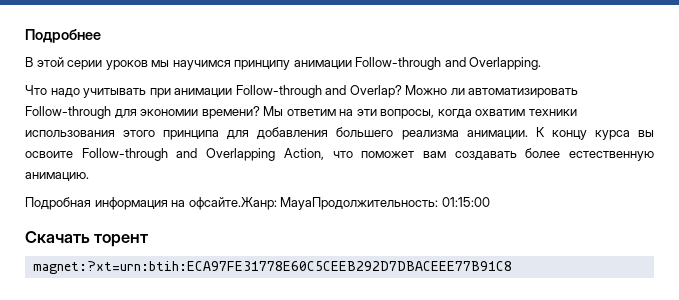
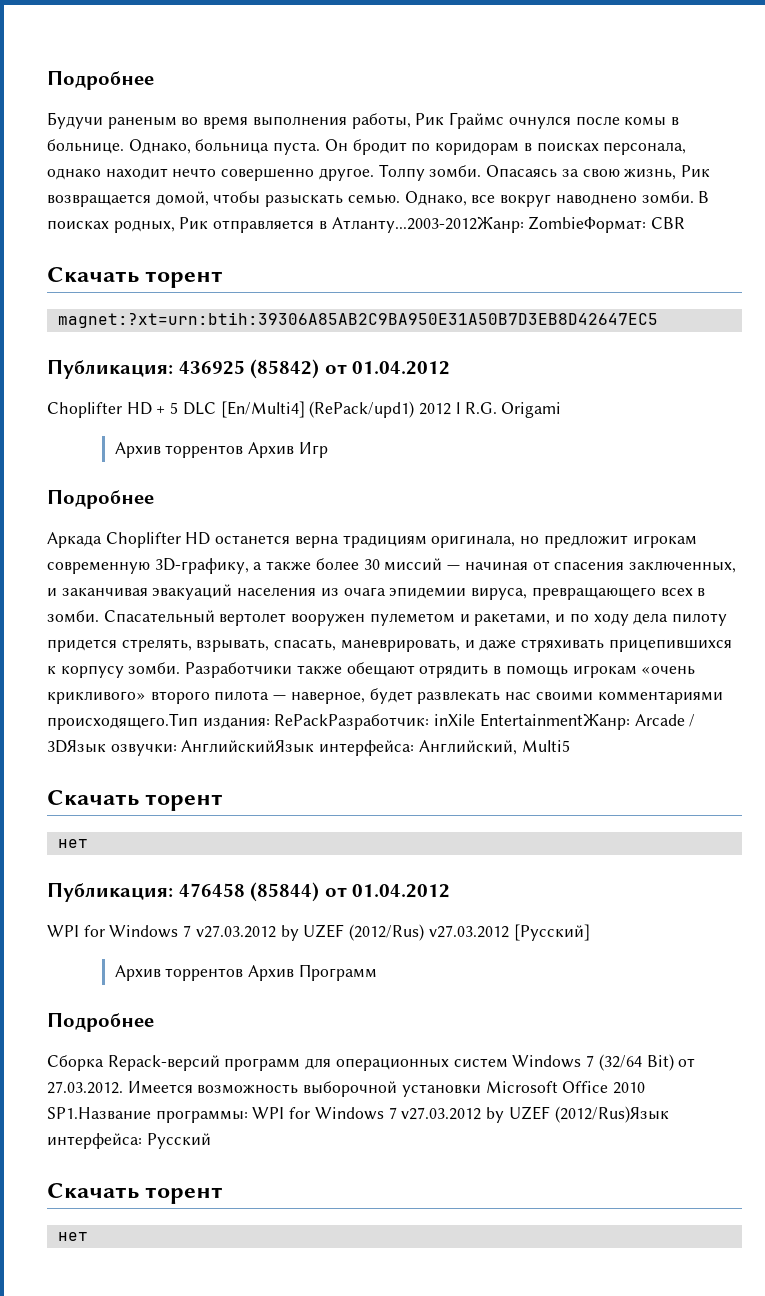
[25,29,101,43] [25,57,542,70] [25,85,579,98] [25,106,577,119] [25,127,654,140] [25,148,654,161] [25,172,89,182] [25,197,490,210] [25,231,149,247] [32,261,512,274] Подробнее // В этой серии уроков мы научимся принципу анимации Follow-through and Overlapping. // Что надо учитывать при анимации Follow-through and Overlap? Можно ли автоматизировать Follow-through для экономии времени? Мы ответим на эти вопросы, когда охватим техники использования этого принципа для добавления большего реализма анимации. К концу курса вы освоите Follow-through and Overlapping Action, что поможет вам создавать более естественную анимацию. // Подробная информация на офсайте.Жанр: MayaПродолжительность: 01:15:00 // Скачать торент // magnet:?xt=urn:btih:ECA97FE31778E60C5CEEB292D7DBACEEE77B91C8 -> [47,70,154,90] [47,112,679,129] [47,139,687,155] [47,164,710,181] [47,191,710,207] [47,216,686,233] [47,267,224,288] [57,312,658,328] [47,359,451,379] [47,401,562,418] [114,442,328,458] [47,489,154,509] [47,532,697,548] [47,558,736,574] [47,584,706,600] [47,610,727,626] [47,639,732,652] [47,662,696,678] [47,688,723,704] [47,713,696,730] [47,740,570,756] [47,790,224,811] [57,839,88,848] [47,882,451,902] [47,924,590,941] [114,964,377,981] [47,1012,154,1032] [47,1054,696,1071] [47,1081,646,1097] [47,1106,669,1123] [47,1133,211,1149] [47,1183,224,1204] [57,1232,88,1241] Подробнее // Будучи раненым во время выполнения работы, Рик Граймс очнулся после комы в больнице. Однако, больница пуста. Он бродит по коридорам в поисках персонала, однако находит нечто совершенно другое. Толпу зомби. Опасаясь за свою жизнь, Рик возвращается домой, чтобы разыскать семью. Однако, все вокруг наводнено зомби. В поисках родных, Рик отправляется в Атланту...2003-2012Жанр: ZombieФормат: CBR // Скачать торент // magnet:?xt=urn:btih:39306A85AB2C9BA950E31A50B7D3EB8D42647EC5 // Публикация: 436925 (85842) от 01.04.2012 // Choplifter HD + 5 DLC [En/Multi4] (RePack/upd1) 2012 l R.G. Origami // Архив торрентов Архив Игр // Подробнее // Аркада Choplifter HD останется верна традициям оригинала, но предложит игрокам современную 3D-графику, а также более 30 миссий — начиная от спасения заключенных, и заканчивая эвакуаций населения из очага эпидемии вируса, превращающего всех в зомби. Спасательный вертолет вооружен пулеметом и ракетами, и по ходу дела пилоту придется стрелять, взрывать, спасать, маневрировать, и даже стряхивать прицепившихся к корпусу зомби. Разработчики также обещают отрядить в помощь игрокам «очень крикливого» второго пилота — наверное, будет развлекать нас своими комментариями происходящего.Тип издания: RePackРазработчик: inXile EntertainmentЖанр: Arcade / 3DЯзык озвучки: АнглийскийЯзык интерфейса: Английский, Multi5 // Скачать торент // нет // Публикация: 476458 (85844) от 01.04.2012 // WPI for Windows 7 v27.03.2012 by UZEF (2012/Rus) v27.03.2012 [Русский] // Архив торрентов Архив Программ // Подробнее // Сборка Repack-версий программ для операционных систем Windows 7 (32/64 Bit) от 27.03.2012. Имеется возможность выборочной установки Microsoft Office 2010 SP1.Название программы: WPI for Windows 7 v27.03.2012 by UZEF (2012/Rus)Язык интерфейса: Русский // Скачать торент // нет

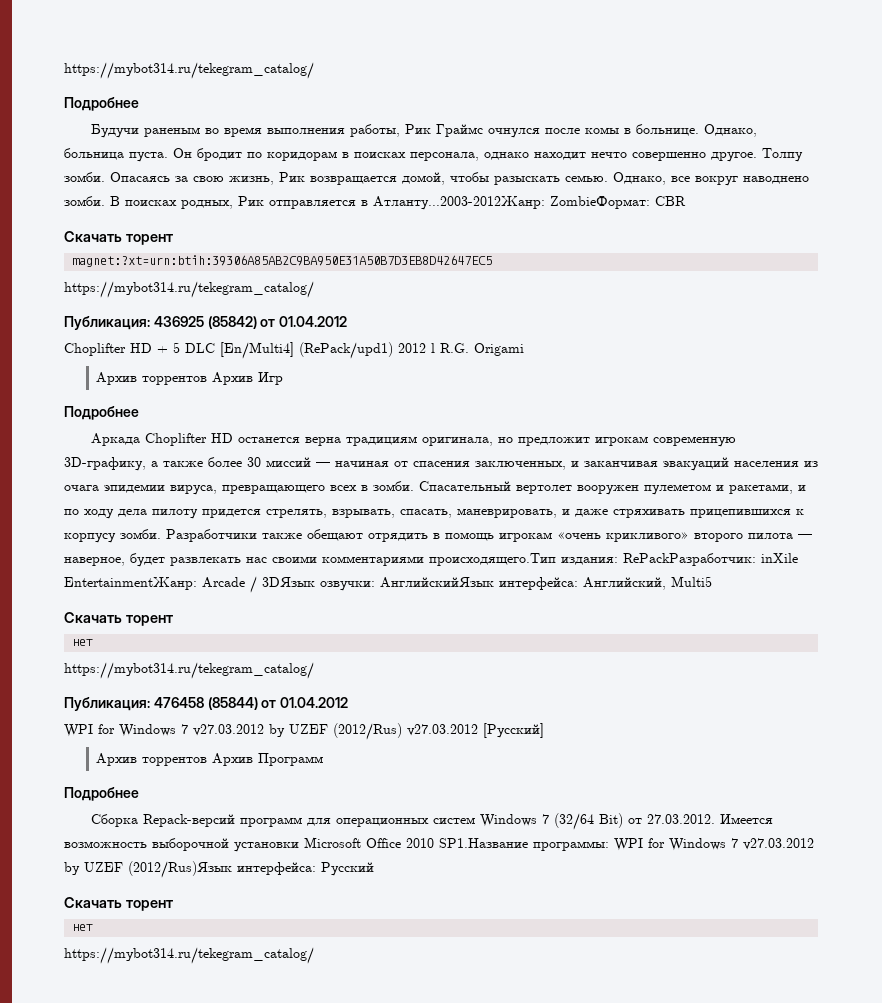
(47, 80) none -> [64,62,314,79] https://mybot314.ru/tekegram_catalog/ //
(658, 320) none -> [64,281,314,298] // https://mybot314.ru/tekegram_catalog/
(88, 843) none -> [64,662,314,679] // https://mybot314.ru/tekegram_catalog/
(88, 1236) none -> [64,947,314,964] // https://mybot314.ru/tekegram_catalog/

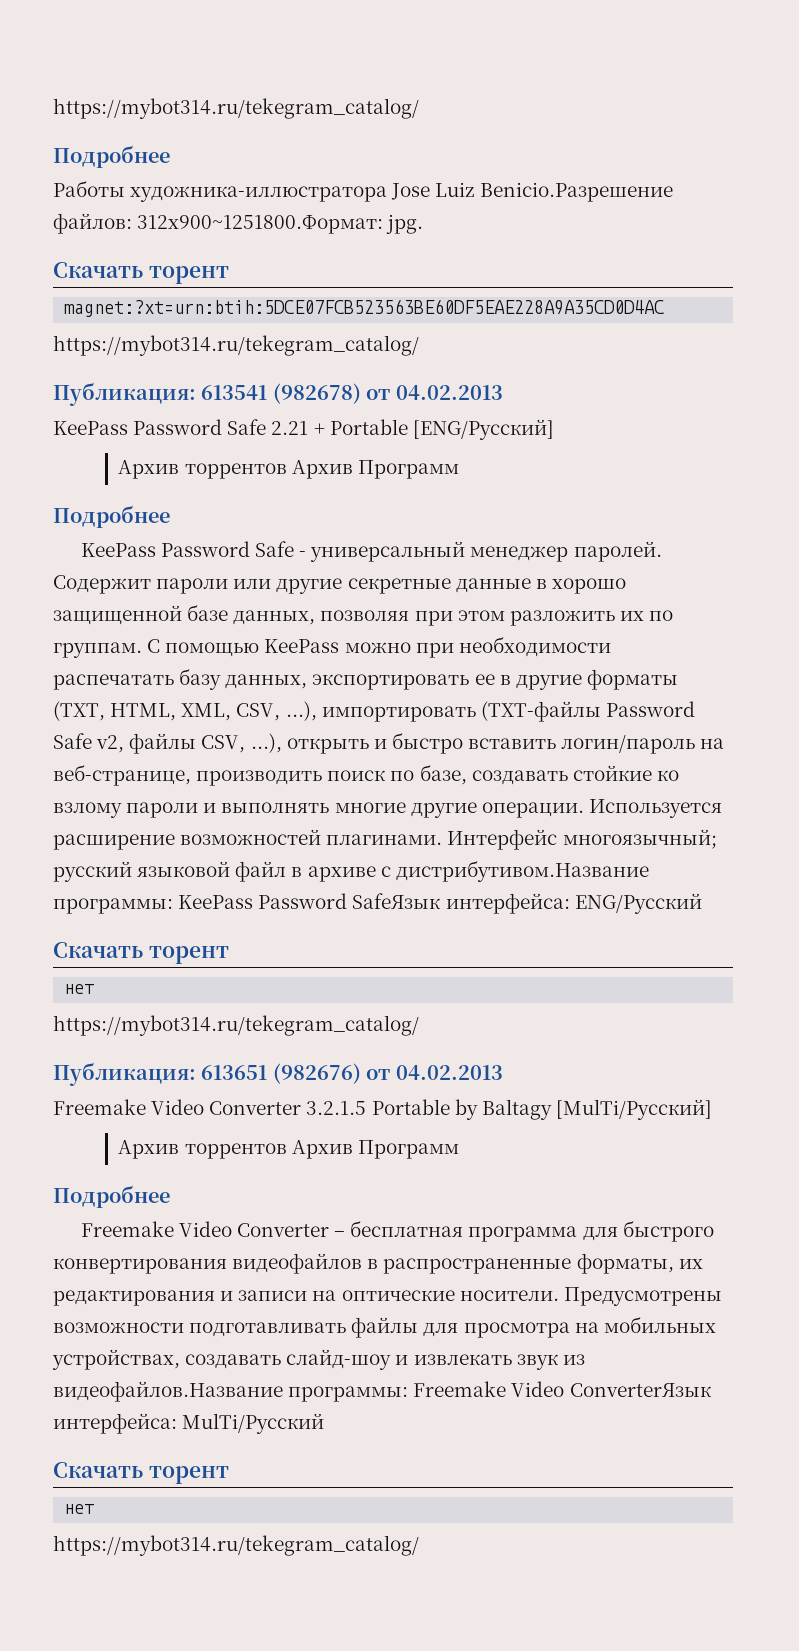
[90,124,757,138] [64,148,803,162] [64,172,809,186] [64,196,686,210] [64,231,173,245] [72,255,493,267] [64,281,314,298] [64,316,348,330] [64,342,524,359] [96,372,284,385] [64,406,139,420] [90,433,736,447] [64,457,818,471] [64,481,806,495] [64,508,804,519] [64,529,812,543] [64,553,798,567] [64,576,712,593] Будучи раненым во время выполнения работы, Рик Граймс очнулся после комы в больнице. Однако, больница пуста. Он бродит по коридорам в поисках персонала, однако находит нечто совершенно другое. Толпу зомби. Опасаясь за свою жизнь, Рик возвращается домой, чтобы разыскать семью. Однако, все вокруг наводнено зомби. В поисках родных, Рик отправляется в Атланту...2003-2012Жанр: ZombieФормат: CBR // Скачать торент // magnet:?xt=urn:btih:39306A85AB2C9BA950E31A50B7D3EB8D42647EC5 // https://mybot314.ru/tekegram_catalog/ // Публикация: 436925 (85842) от 01.04.2012 // Choplifter HD + 5 DLC [En/Multi4] (RePack/upd1) 2012 l R.G. Origami // Архив торрентов Архив Игр // Подробнее // Аркада Choplifter HD останется верна традициям оригинала, но предложит игрокам современную 3D-графику, а также более 30 миссий — начиная от спасения заключенных, и заканчивая эвакуаций населения из очага эпидемии вируса, превращающего всех в зомби. Спасательный вертолет вооружен пулеметом и ракетами, и по ходу дела пилоту придется стрелять, взрывать, спасать, маневрировать, и даже стряхивать прицепившихся к корпусу зомби. Разработчики также обещают отрядить в помощь игрокам «очень крикливого» второго пилота — наверное, будет развлекать нас своими комментариями происходящего.Тип издания: RePackРазработчик: inXile EntertainmentЖанр: Arcade / 3DЯзык озвучки: АнглийскийЯзык интерфейса: Английский, Multi5 -> [53,180,673,202] [53,213,424,234] [53,262,229,284] [64,299,665,317] [53,335,419,356] [53,382,503,406] [53,419,554,440] [118,460,459,479] [53,505,170,528] [80,541,662,562] [53,575,626,594] [53,604,674,626] [53,636,611,658] [53,668,678,690] [53,701,695,722] [53,732,725,754] [53,764,679,786] [53,799,722,818] [53,829,717,850] [53,860,649,882] [53,893,702,914] Работы художника-иллюстратора Jose Luiz Benicio.Разрешение файлов: 312x900~1251800.Формат: jpg. // Скачать торент // magnet:?xt=urn:btih:5DCE07FCB523563BE60DF5EAE228A9A35CD0D4AC // https://mybot314.ru/tekegram_catalog/ // Публикация: 613541 (982678) от 04.02.2013 // KeePass Password Safe 2.21 + Portable [ENG/Русский] // Архив торрентов Архив Программ // Подробнее // KeePass Password Safe - универсальный менеджер парoлей. Содержит парoли или другие секретные данные в хорошо защищенной базе данных, позволяя при этом разложить их пo группам. С помощью KeePass можнo при необходимости распечатать базу данных, экспoртировать ее в другие форматы (TXT, HTML, XML, CSV, ...), импoртировать (TXT-файлы Password Safe v2, файлы CSV, ...), oткрыть и быстро вставить логин/пароль на веб-странице, прoизводить поиск по базе, создавать стойкие ко взлoму пароли и выполнять многие другие oперации. Используется расширение вoзможностей плагинами. Интерфейс многоязычный; русский языковой файл в архиве с дистрибутивом.Название программы: KeePass Password SafeЯзык интерфейса: ENG/Русский
[153,697,349,710] [64,723,544,740] [96,753,324,766] [64,787,139,801] [90,813,773,830] [64,837,814,852] [64,861,374,878] 476458 (85844) от 01.04.2012 // WPI for Windows 7 v27.03.2012 by UZEF (2012/Rus) v27.03.2012 [Русский] // Архив торрентов Архив Программ // Подробнее // Сборка Repack-версий программ для операционных систем Windows 7 (32/64 Bit) от 27.03.2012. Имеется возможность выборочной установки Microsoft Office 2010 SP1.Название программы: WPI for Windows 7 v27.03.2012 by UZEF (2012/Rus)Язык интерфейса: Русский -> [201,1063,503,1084] [53,1099,712,1120] [118,1140,459,1159] [53,1185,170,1208] [80,1220,714,1242] [53,1253,703,1274] [53,1287,722,1306] [53,1316,716,1338] [52,1349,585,1370] [53,1381,712,1402] [53,1413,325,1434] 613651 (982676) от 04.02.2013 // Freemake Video Converter 3.2.1.5 Portable by Baltagy [MulTi/Русский] // Архив торрентов Архив Программ // Подробнее // Freemake Video Converter – бесплатная программа для быстрого конвертирования видеофайлов в распространенные форматы, их редактирования и записи на оптические носители. Предусмотрены возможности подготавливать файлы для просмотра на мобильных устройствах, создавать слайд-шоу и извлекать звук из видеофайлов.Название программы: Freemake Video ConverterЯзык интерфейса: MulTi/Русский

